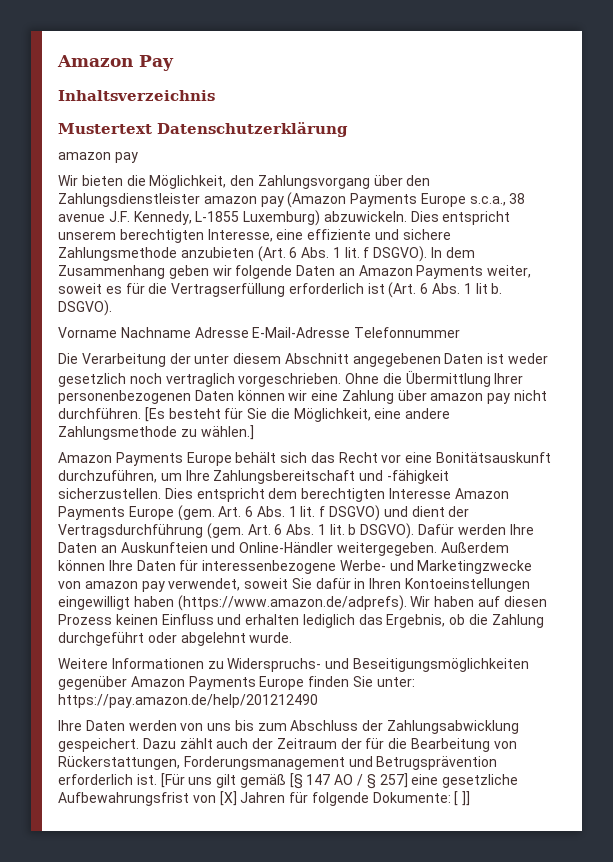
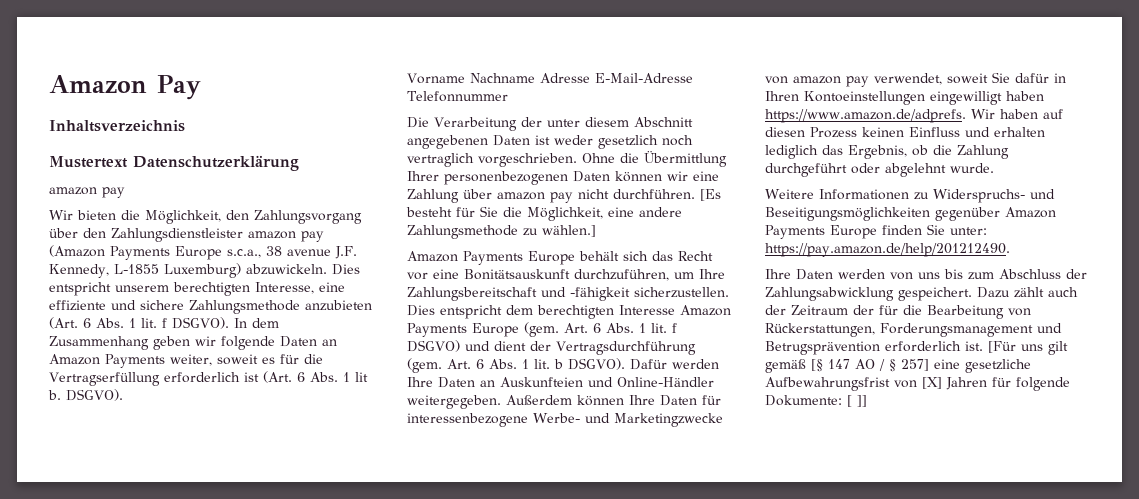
[177,595,407,611] (https://www.amazon.de/adprefs). -> [765,109,966,123] https://www.amazon.de/adprefs.
[58,694,318,708] https://pay.amazon.de/help/201212490 -> [765,243,1010,257] https://pay.amazon.de/help/201212490.

